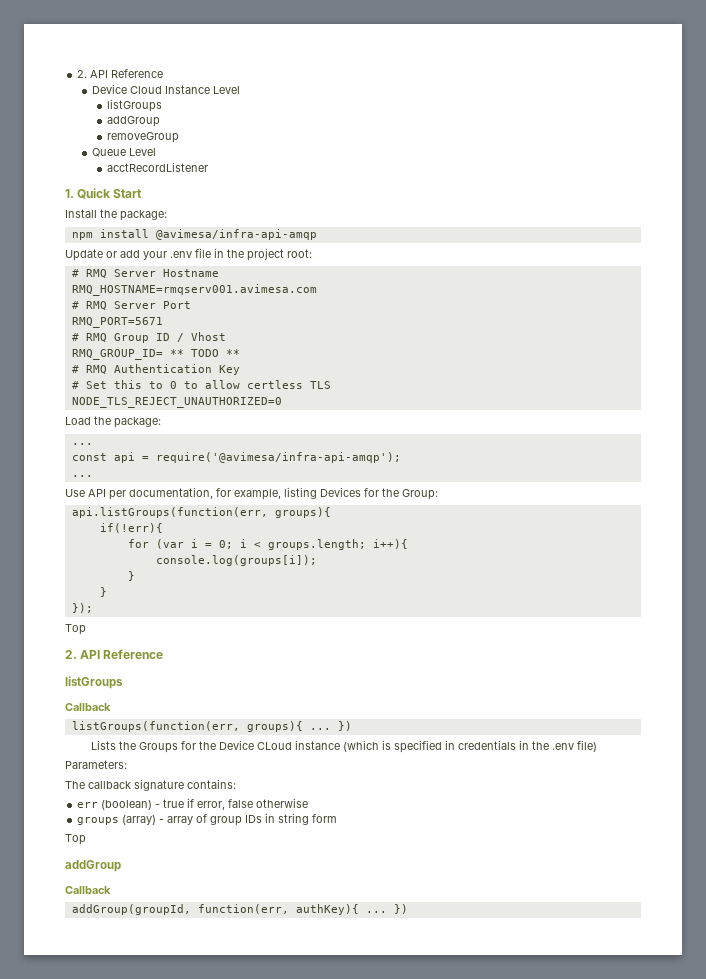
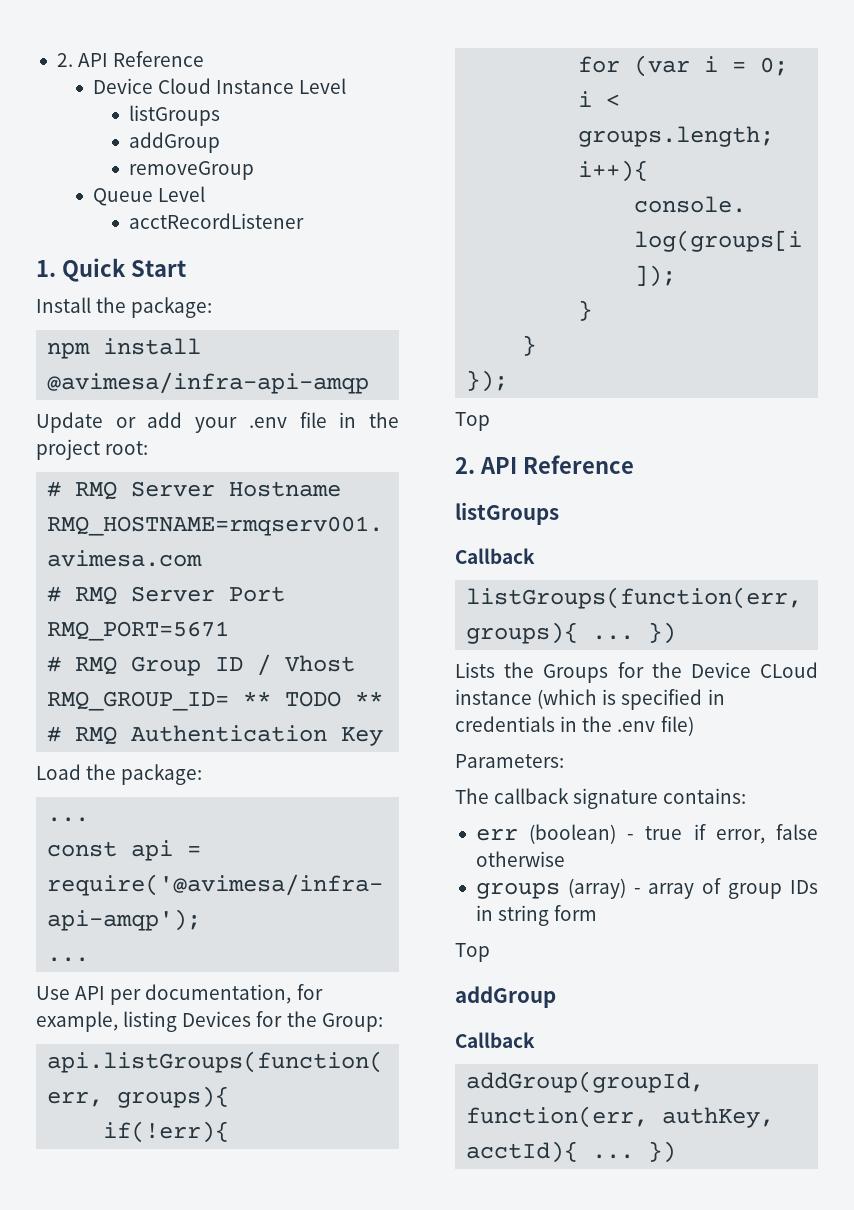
[71,380,331,389] [71,397,282,408] // # Set this to 0 to allow certless TLS // NODE_TLS_REJECT_UNAUTHORIZED=0 -> (384, 736) none
[295,904,359,915] authKey){ -> [662,1107,775,1128] [466,1141,579,1163] authKey, acctId){

